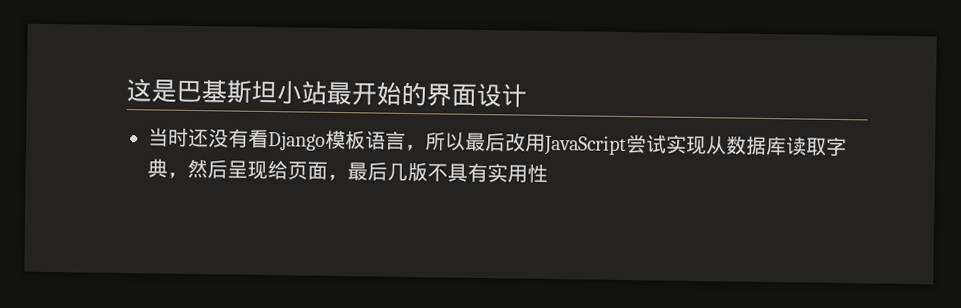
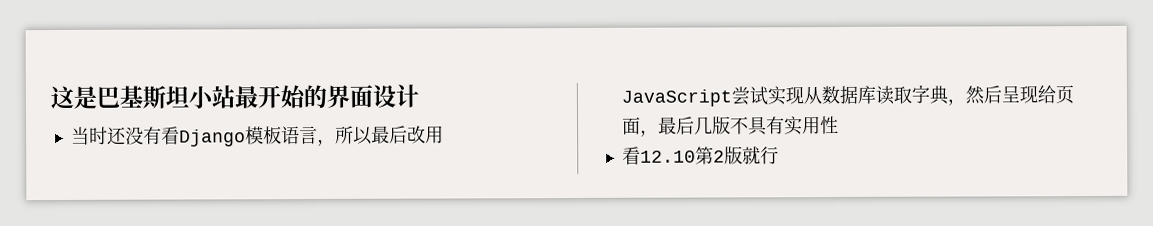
(548, 173) none -> [621,146,779,165] // 看12.10第2版就行

